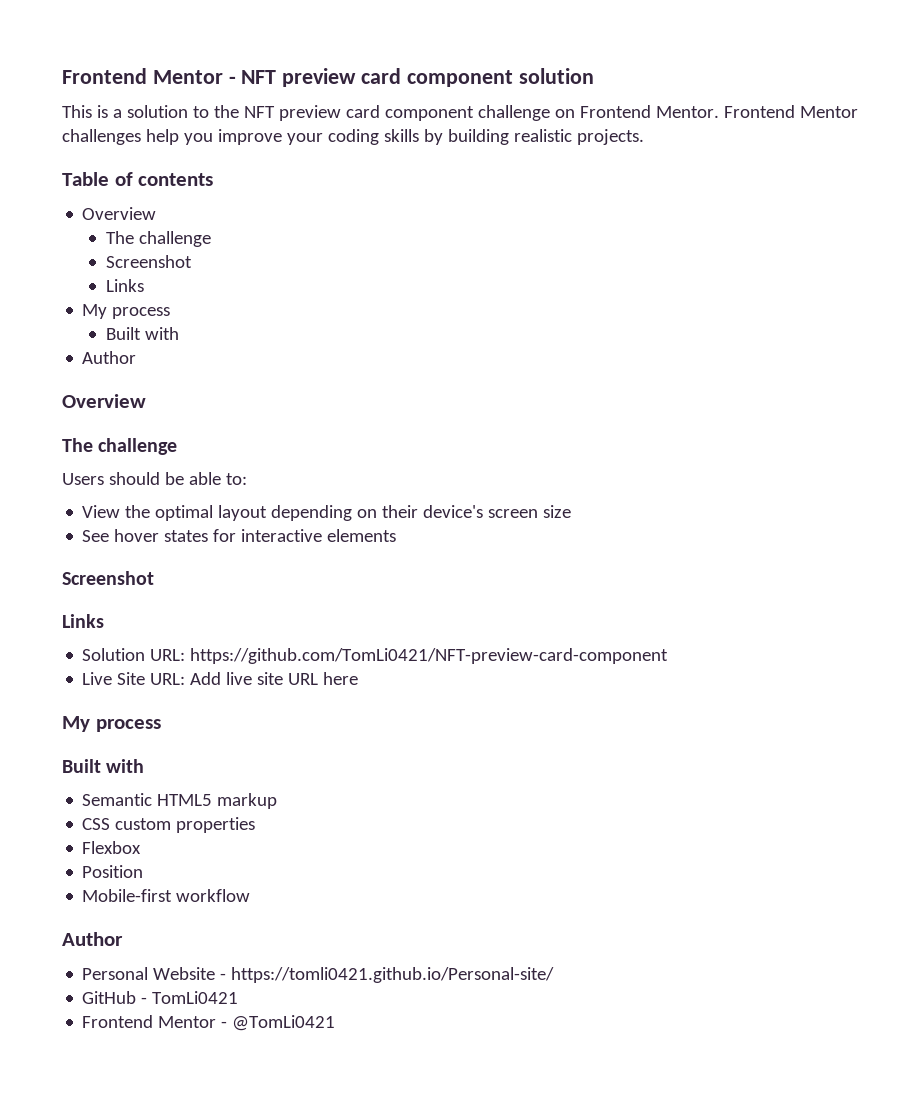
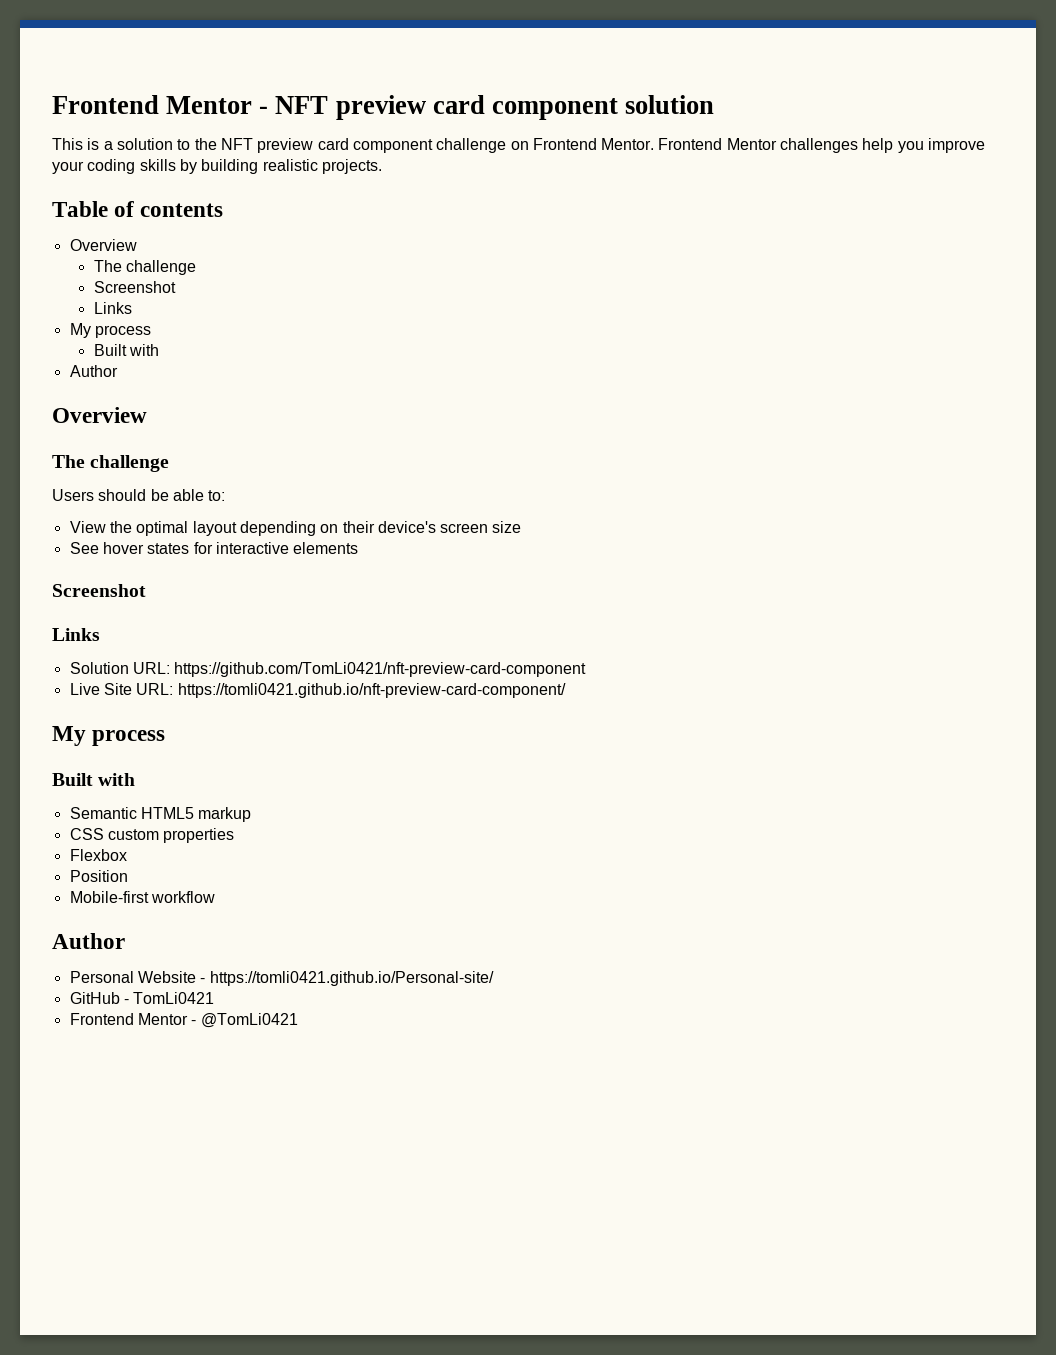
[190,648,669,664] https://github.com/TomLi0421/NFT-preview-card-component -> [174,662,587,677] https://github.com/TomLi0421/nft-preview-card-component
[190,672,359,685] Add live site URL here -> [177,683,566,698] https://tomli0421.github.io/nft-preview-card-component/

